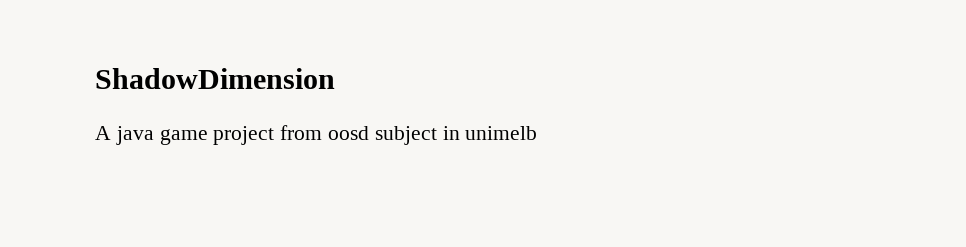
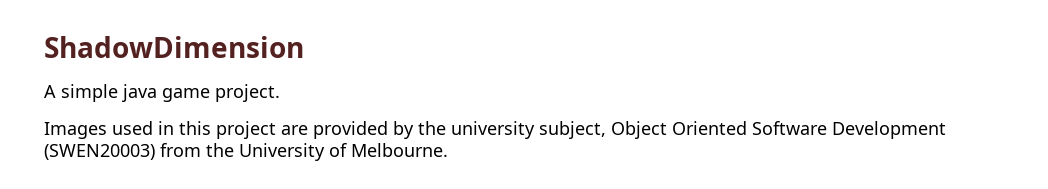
(111, 133) none -> [61,84,118,102] simple
[213,125,538,145] project from oosd subject in unimelb -> [215,84,280,102] [44,121,946,139] [44,143,448,161] project. // Images used in this project are provided by the university subject, Object Oriented Software Development (SWEN20003) from the University of Melbourne.

